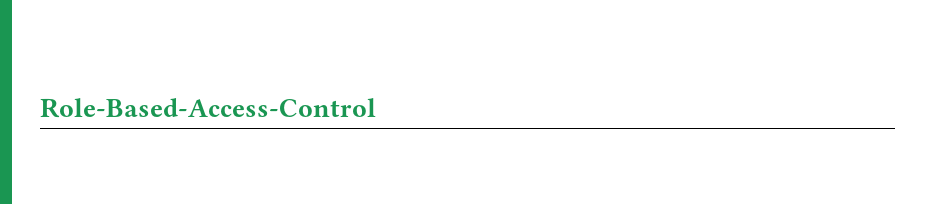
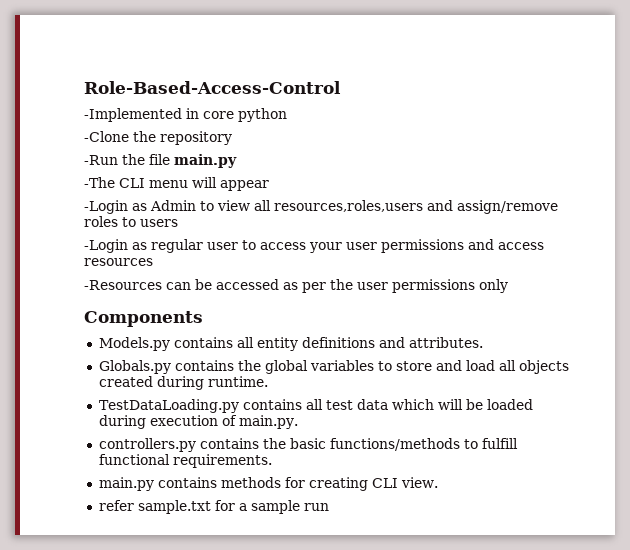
(376, 108) none -> [84,108,287,122] [84,131,232,145] [84,154,237,168] [84,177,269,191] [84,200,558,214] [84,216,178,227] [84,239,544,253] [84,258,153,266] [84,279,508,293] [84,311,203,327] [98,337,483,351] [98,360,569,374] [98,376,268,390] [98,399,533,413] [98,415,298,429] [98,438,518,452] [98,454,272,468] [98,477,438,491] [98,500,329,514] // -Implemented in core python // -Clone the repository // -Run the file main.py // -The CLI menu will appear // -Login as Admin to view all resources,roles,users and assign/remove roles to users // -Login as regular user to access your user permissions and access resources // -Resources can be accessed as per the user permissions only // Components // Models.py contains all entity definitions and attributes. // Globals.py contains the global variables to store and load all objects created during runtime. // TestDataLoading.py contains all test data which will be loaded during execution of main.py. // controllers.py contains the basic functions/methods to fulfill functional requirements. // main.py contains methods for creating CLI view. // refer sample.txt for a sample run

